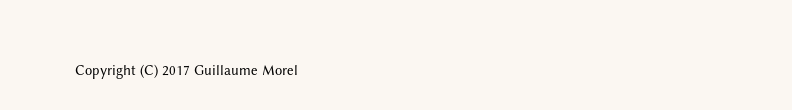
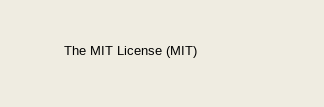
[75,64,298,79] Copyright (C) 2017 Guillaume Morel -> [64,46,197,58] The MIT License (MIT)

